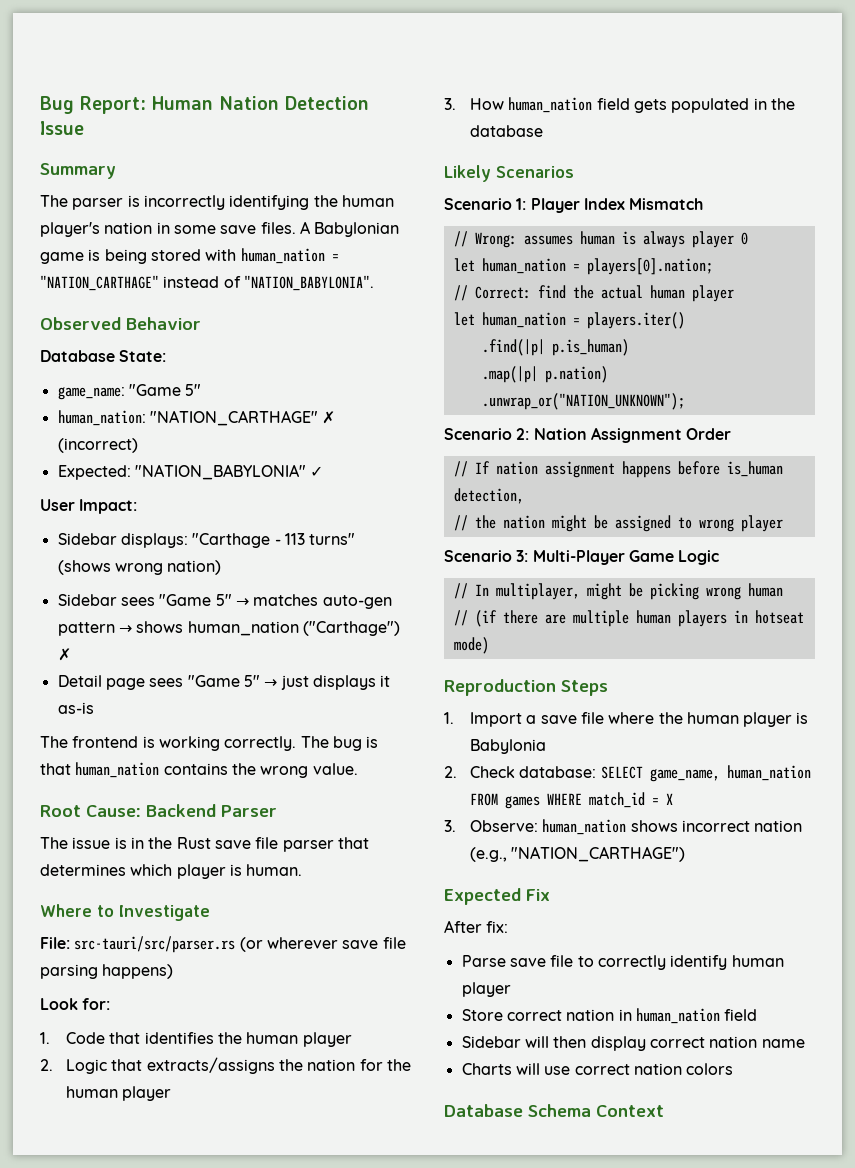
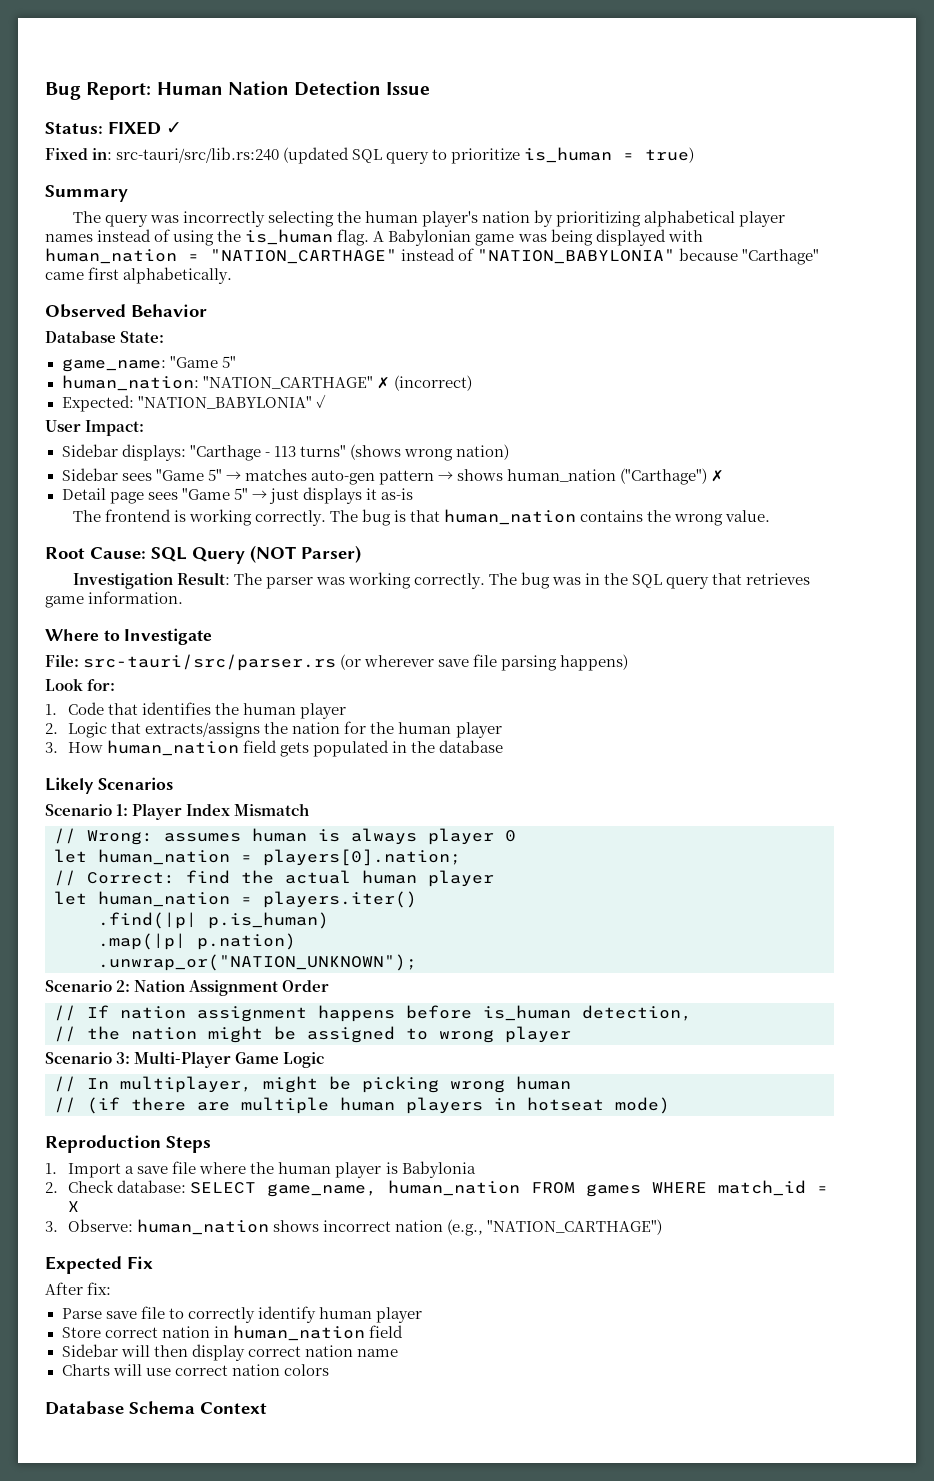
[40,163,116,179] [40,195,394,210] [40,221,400,237] [40,249,201,264] Summary // The parser is incorrectly identifying the human player's nation in some save files. A Babylonian game is being stored -> [45,121,182,135] [45,147,695,164] [45,185,128,202] [72,210,786,227] [45,229,666,246] Status: FIXED ✓ // Fixed in: src-tauri/src/lib.rs:240 (updated SQL query to prioritize is_human = true) // Summary // The query was incorrectly selecting the human player's nation by prioritizing alphabetical player names instead of using the is_human flag. A Babylonian game was being displayed
[243,275,374,291] "NATION_BABYLONIA". -> [477,248,820,265] [45,267,233,284] "NATION_BABYLONIA" because "Carthage" came first alphabetically.
[146,804,277,817] [40,837,369,852] [40,864,303,879] Backend Parser // The issue is in the Rust save file parser that determines which player is human. -> [151,545,361,564] [72,572,811,589] [45,591,184,608] SQL Query (NOT Parser) // Investigation Result: The parser was working correctly. The bug was in the SQL query that retrieves game information.

